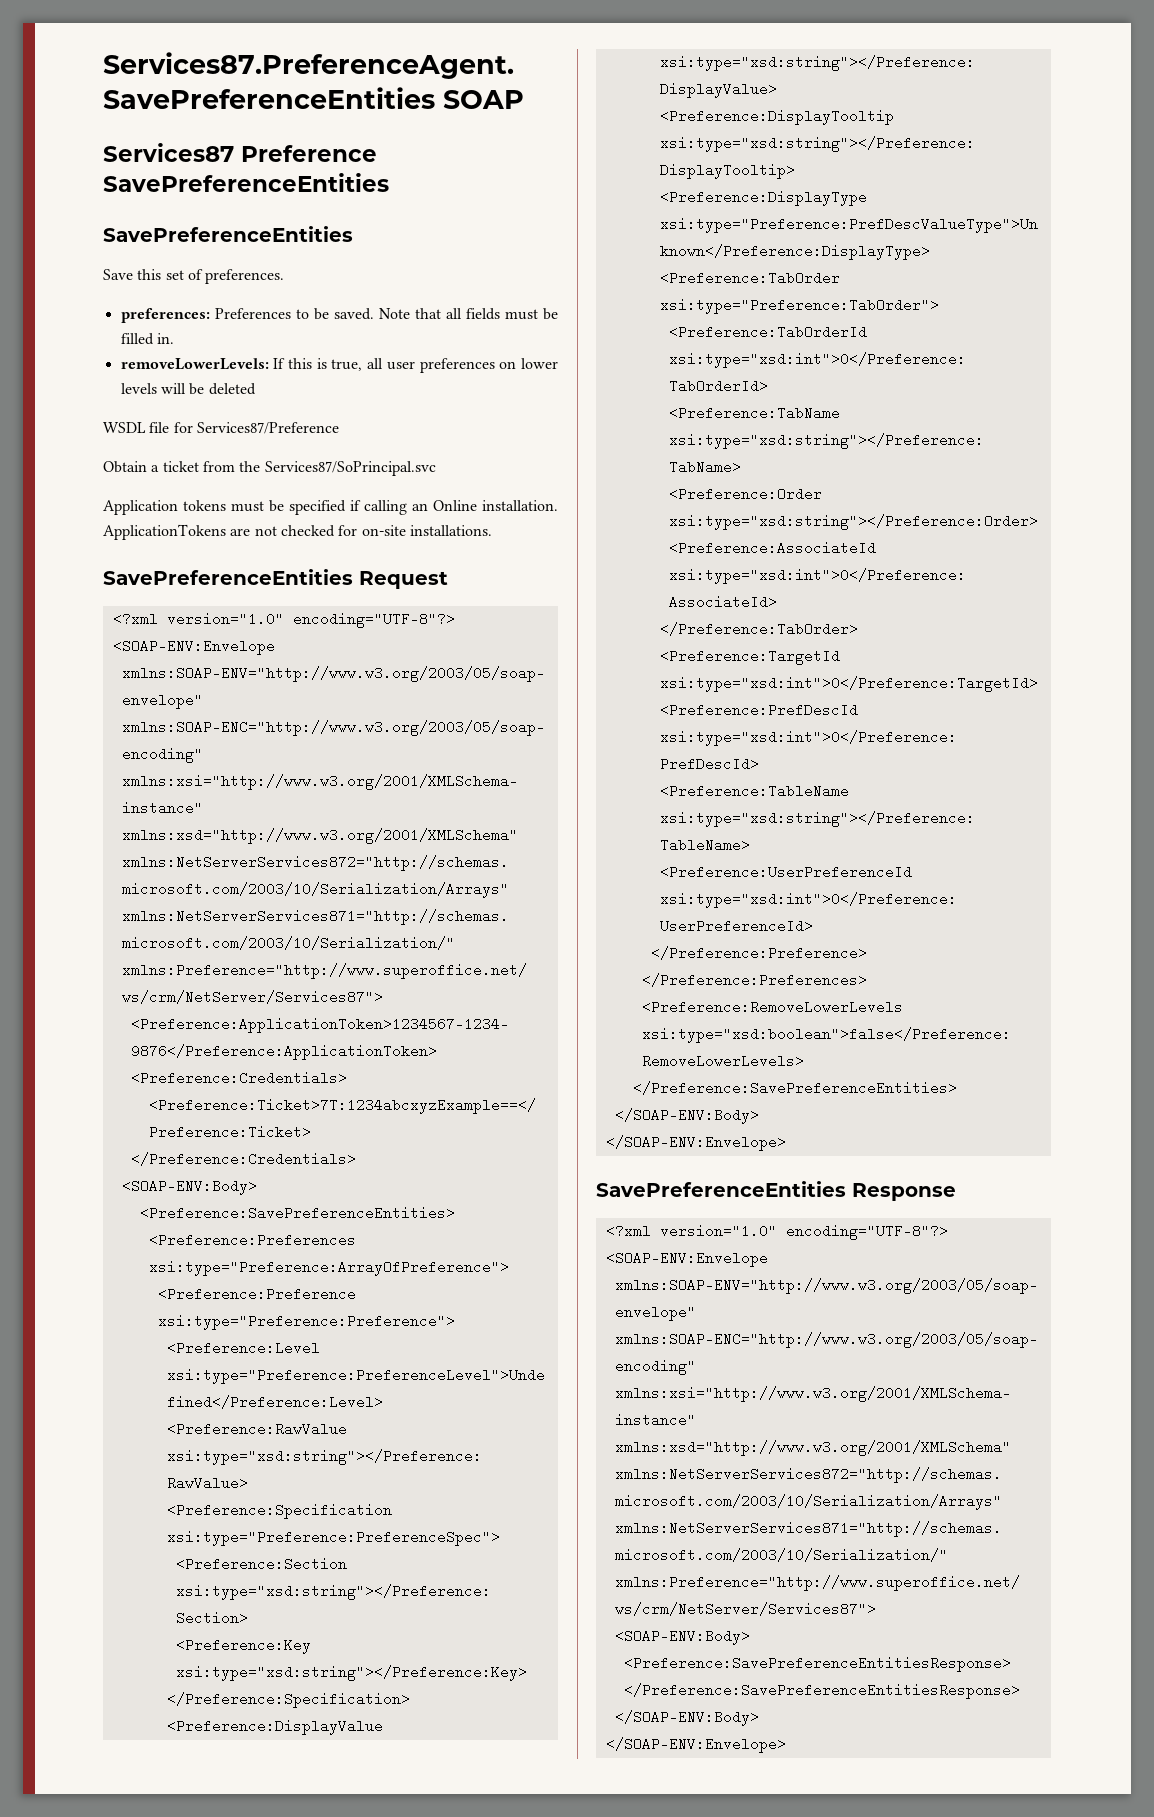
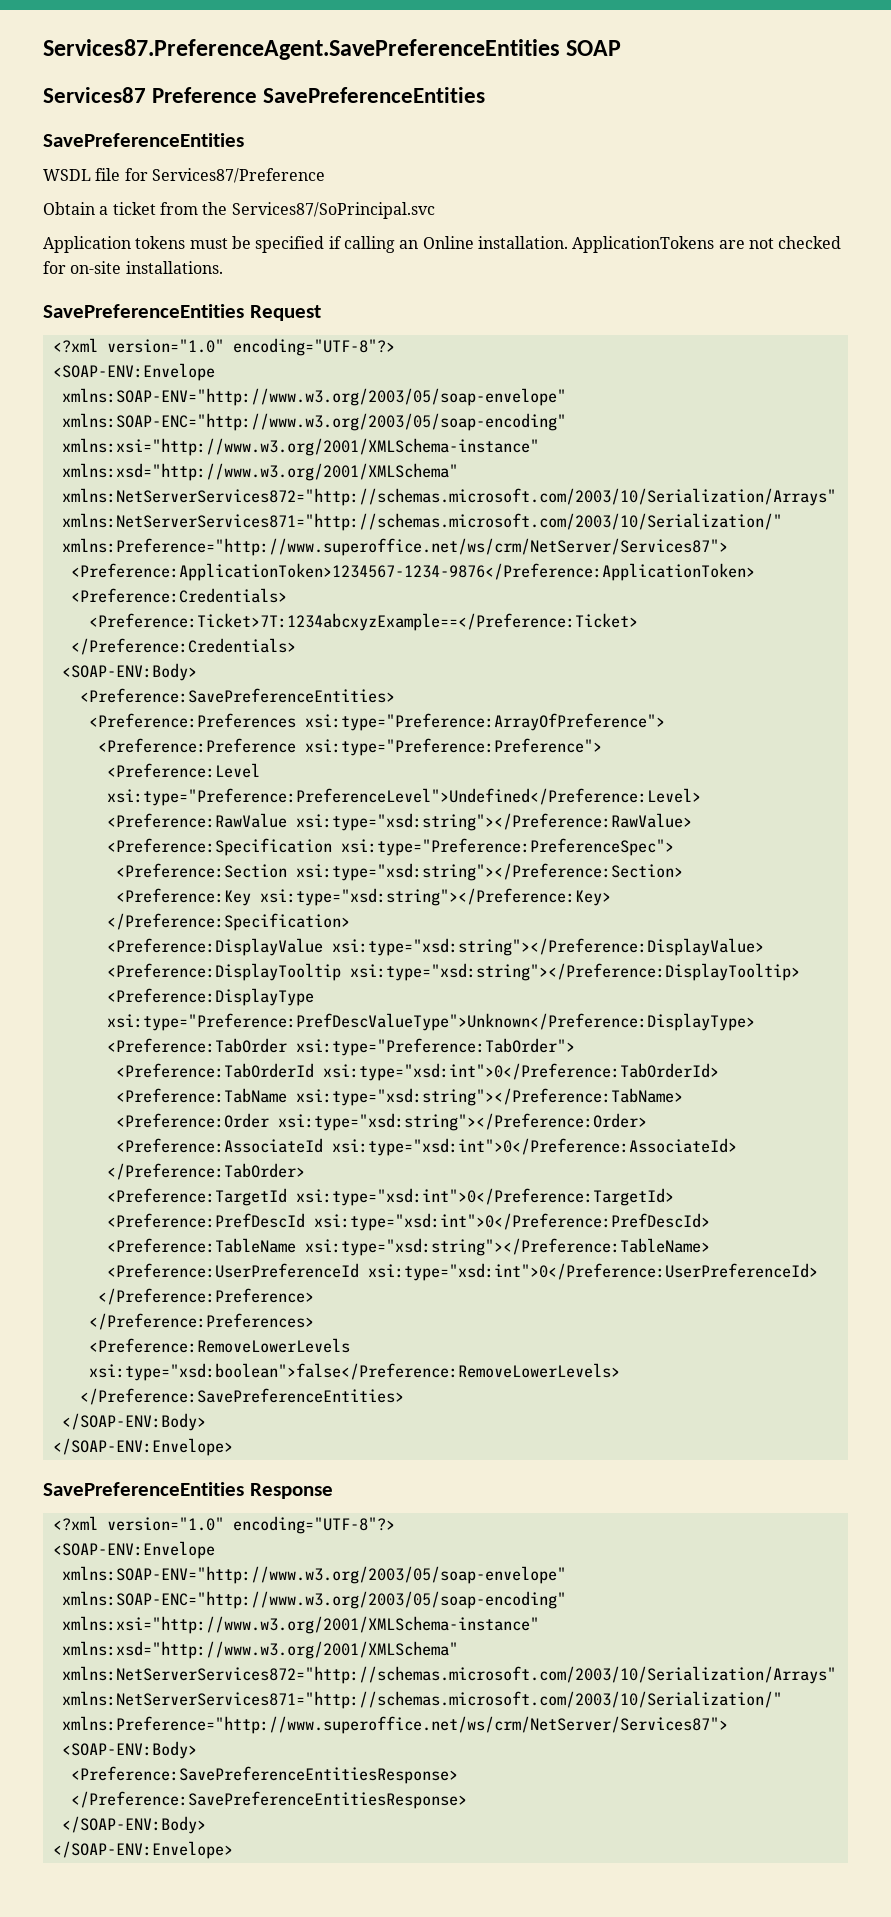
[103,269,285,284] [120,308,559,323] [120,333,174,345] [120,358,558,373] [120,383,256,395] // Save this set of preferences. // preferences: Preferences to be saved. Note that all fields must be filled in. // removeLowerLevels: If this is true, all user preferences on lower levels will be deleted -> (244, 140) none

